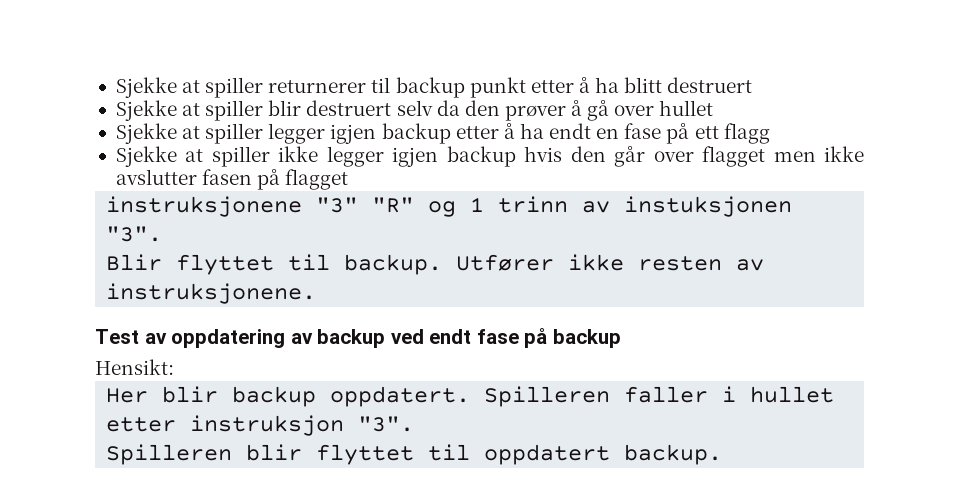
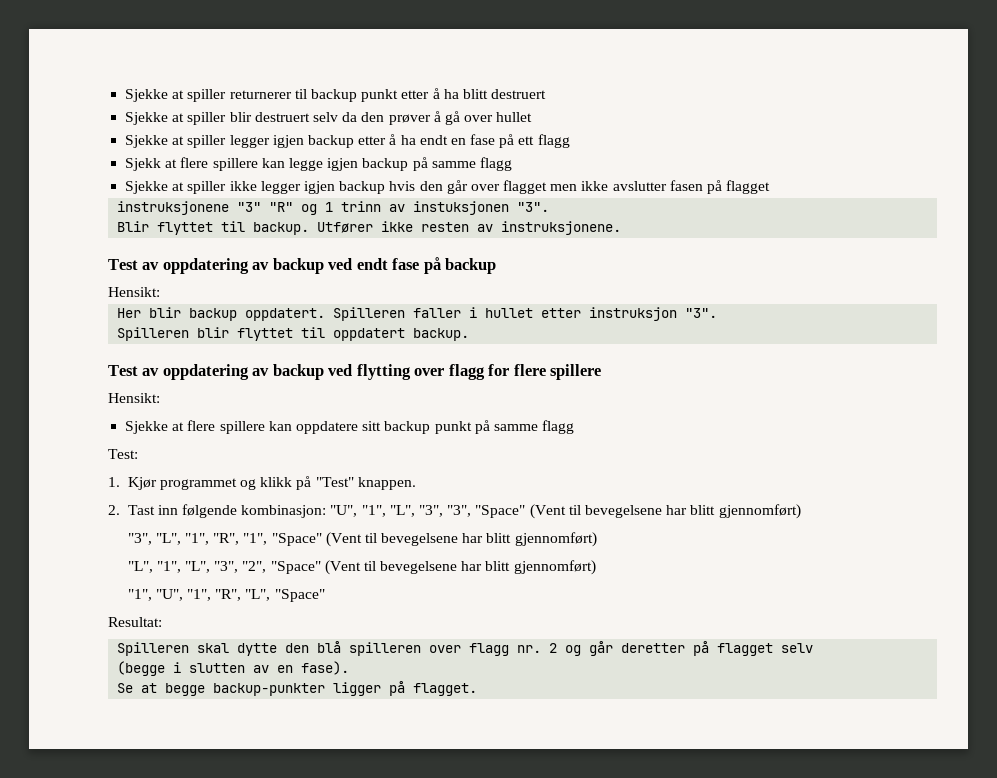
(770, 133) none -> [125,157,512,171] // Sjekk at flere spillere kan legge igjen backup på samme flagg
(723, 454) none -> [108,364,602,380] [108,393,160,403] [125,420,575,434] [108,449,138,459] [108,476,416,490] [108,504,801,519] [127,532,597,547] [127,560,596,575] [127,589,325,602] [108,617,162,627] [117,641,814,656] [117,661,350,676] [117,681,478,696] // Test av oppdatering av backup ved flytting over flagg for flere spillere // Hensikt: // Sjekke at flere spillere kan oppdatere sitt backup punkt på samme flagg // Test: // 1. Kjør programmet og klikk på "Test" knappen. // 2. Tast inn følgende kombinasjon: "U", "1", "L", "3", "3", "Space" (Vent til bevegelsene har blitt gjennomført) // "3", "L", "1", "R", "1", "Space" (Vent til bevegelsene har blitt gjennomført) // "L", "1", "L", "3", "2", "Space" (Vent til bevegelsene har blitt gjennomført) // "1", "U", "1", "R", "L", "Space" // Resultat: // Spilleren skal dytte den blå spilleren over flagg nr. 2 og går deretter på flagget selv // (begge i slutten av en fase). // Se at begge backup-punkter ligger på flagget.

